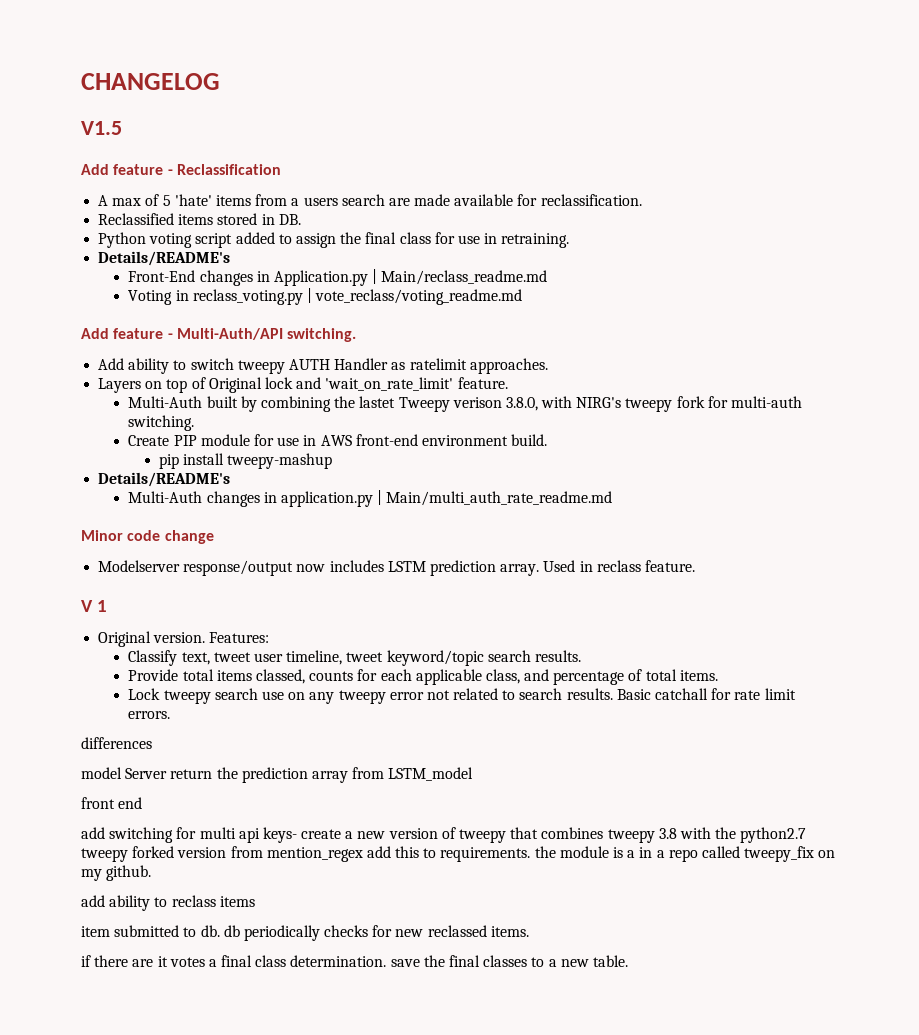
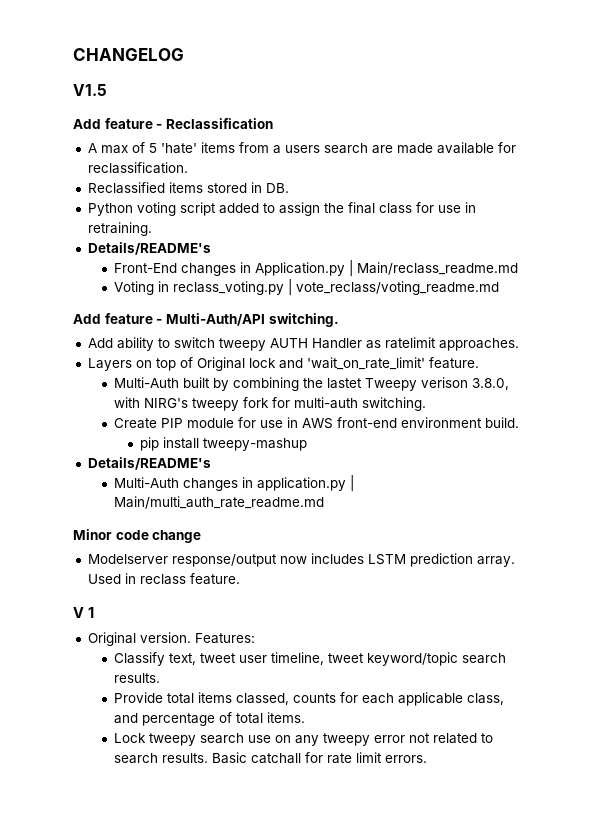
[81,737,152,749] [81,767,474,783] [81,797,143,809] [81,827,807,843] [81,846,836,862] [81,865,152,881] [81,895,255,911] [81,925,529,941] [81,955,628,967] // differences // model Server return the prediction array from LSTM_model // front end // add switching for multi api keys- create a new version of tweepy that combines tweepy 3.8 with the python2.7 tweepy forked version from mention_regex add this to requirements. the module is a in a repo called tweepy_fix on my github. // add ability to reclass items // item submitted to db. db periodically checks for new reclassed items. // if there are it votes a final class determination. save the final classes to a new table. -> (428, 759) none

